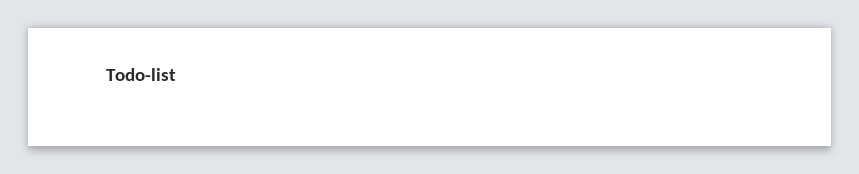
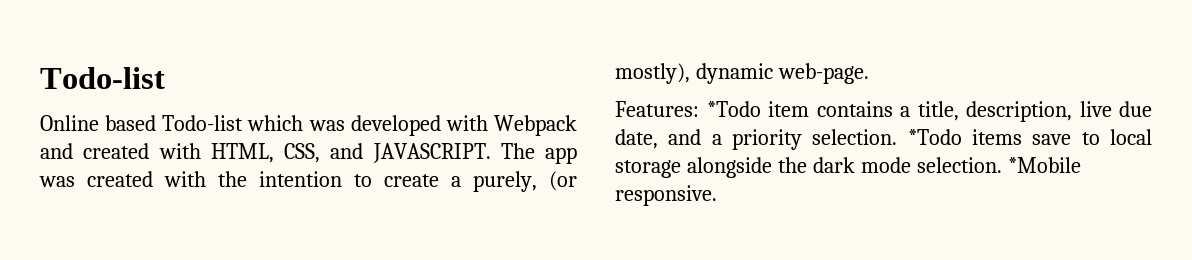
[106,68,176,81] Todo-list -> [40,67,165,89] [40,115,578,136] [40,143,577,164] [39,171,577,192] [615,63,869,84] [615,101,1152,122] [615,129,1152,150] [615,157,1081,178] [615,185,717,206] Todo-list // Online based Todo-list which was developed with Webpack and created with HTML, CSS, and JAVASCRIPT. The app was created with the intention to create a purely, (or mostly), dynamic web-page. // Features: *Todo item contains a title, description, live due date, and a priority selection. *Todo items save to local storage alongside the dark mode selection. *Mobile responsive.

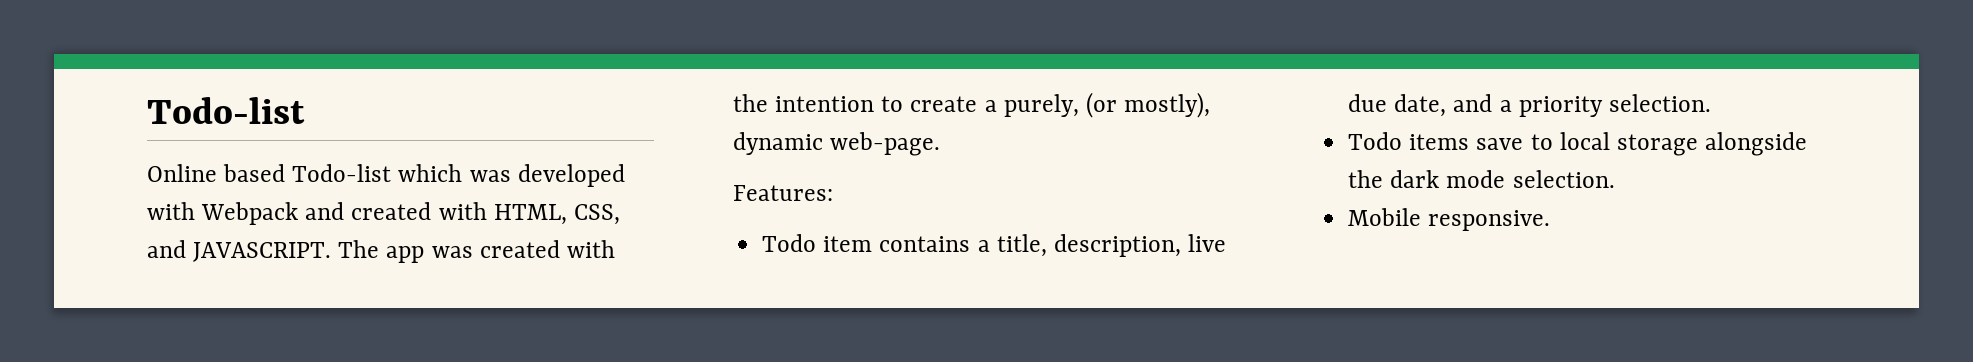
[706,101,761,117] *Todo -> [762,234,817,252] // Todo
[907,129,962,145] *Todo -> [1348,132,1403,150] // Todo
[1007,157,1081,173] *Mobile -> [1348,208,1422,226] // Mobile

